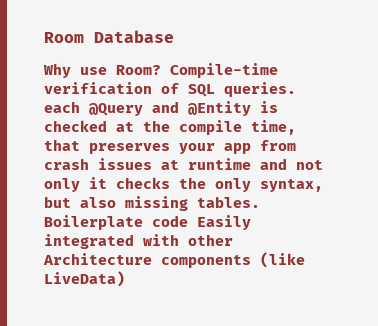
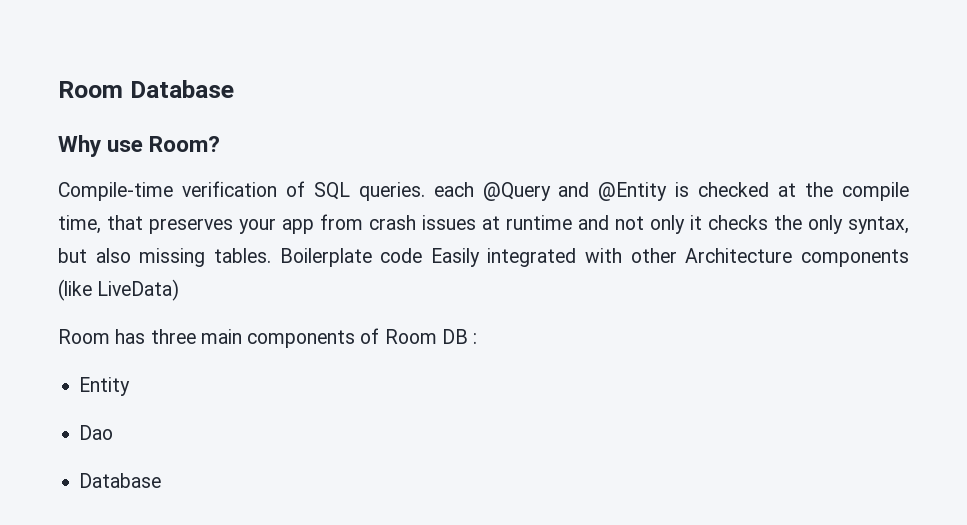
(161, 70) none -> (221, 144) //
(125, 279) none -> [58,328,478,348] [79,377,131,396] [79,425,114,440] [79,473,162,488] // Room has three main components of Room DB : // Entity // Dao // Database

